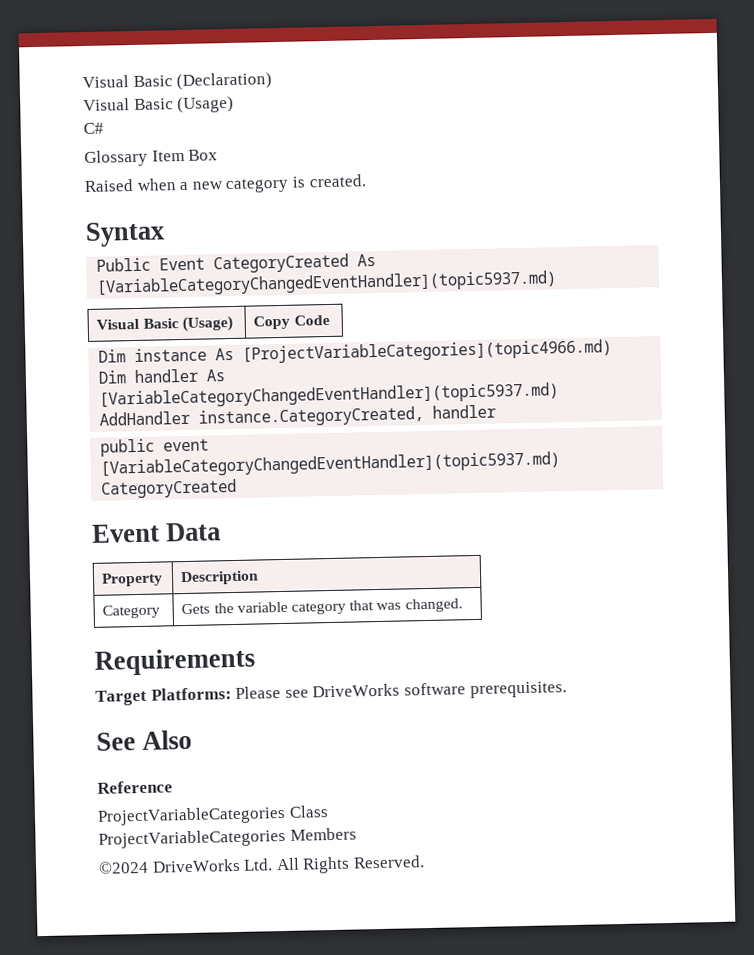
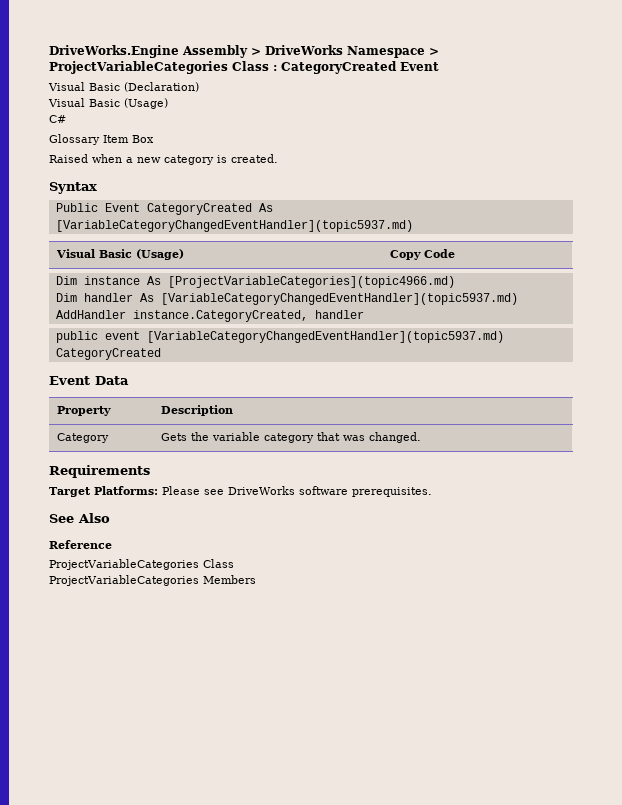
(82, 82) none -> [49,45,439,58] [49,61,439,74] DriveWorks.Engine Assembly > DriveWorks Namespace > ProjectVariableCategories Class : CategoryCreated Event //
[98,855,425,874] // ©2024 DriveWorks Ltd. All Rights Reserved. -> (256, 579) none

